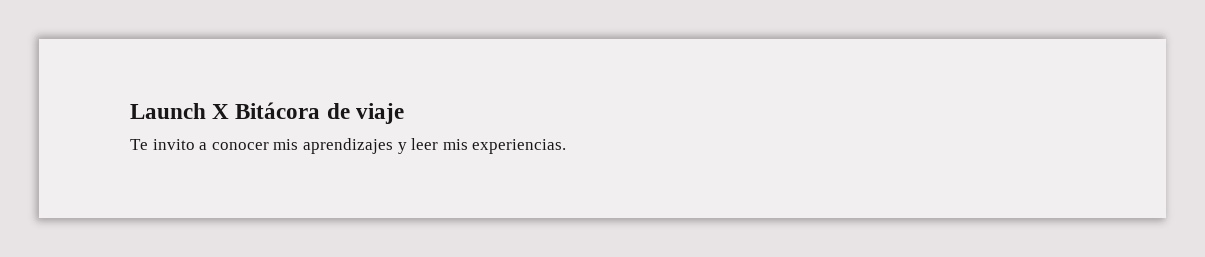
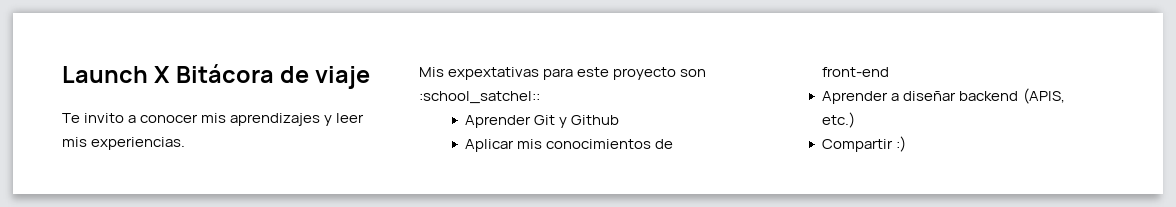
(567, 146) none -> [419,67,707,80] [419,91,540,104] [465,115,620,128] [465,139,674,152] [822,67,890,77] [822,88,1065,104] [822,112,856,128] [822,136,907,152] // Mis expextativas para este proyecto son :school_satchel:: // Aprender Git y Github // Aplicar mis conocimientos de front-end // Aprender a diseñar backend (APIS, etc.) // Compartir :)

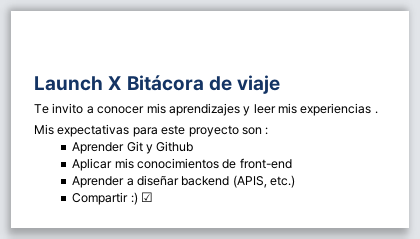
[91,137,186,150] experiencias. -> [300,103,378,116] experiencias .
[448,67,540,80] expextativas -> [57,124,130,137] expectativas
[419,91,540,104] :school_satchel:: -> [265,127,269,135] :
(907, 144) none -> [141,192,154,202] ☑

